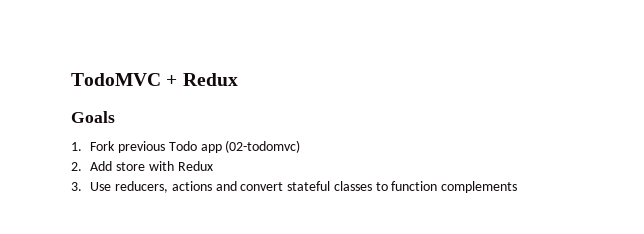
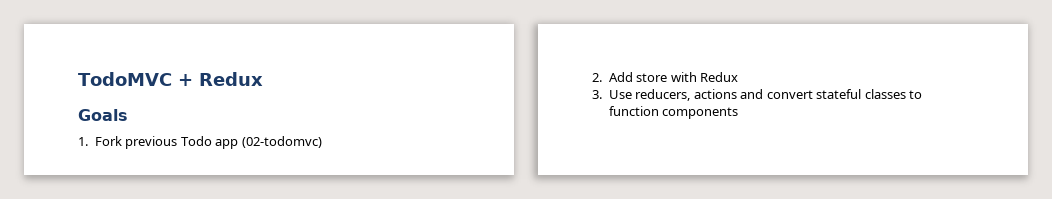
[441,181,518,193] complements -> [662,107,739,119] components

